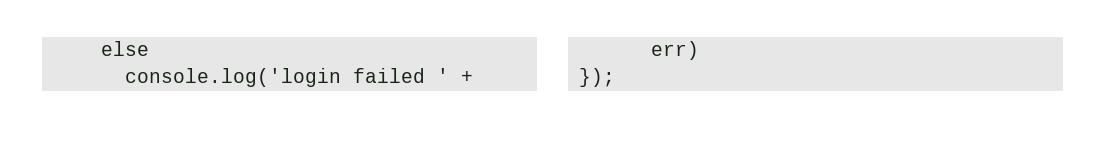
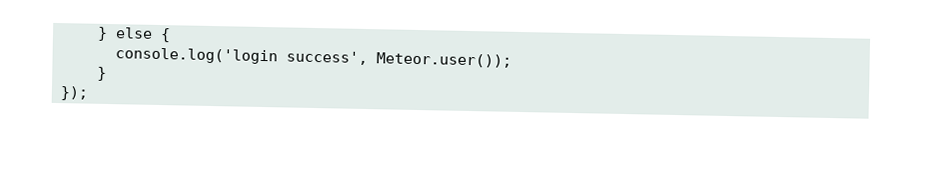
(100, 48) none -> [97,26,108,41] }
(149, 48) none -> [160,28,171,43] {
[352,68,473,83] [650,41,699,60] failed ' + err) -> [286,50,512,68] [97,66,107,81] success', Meteor.user()); // }

